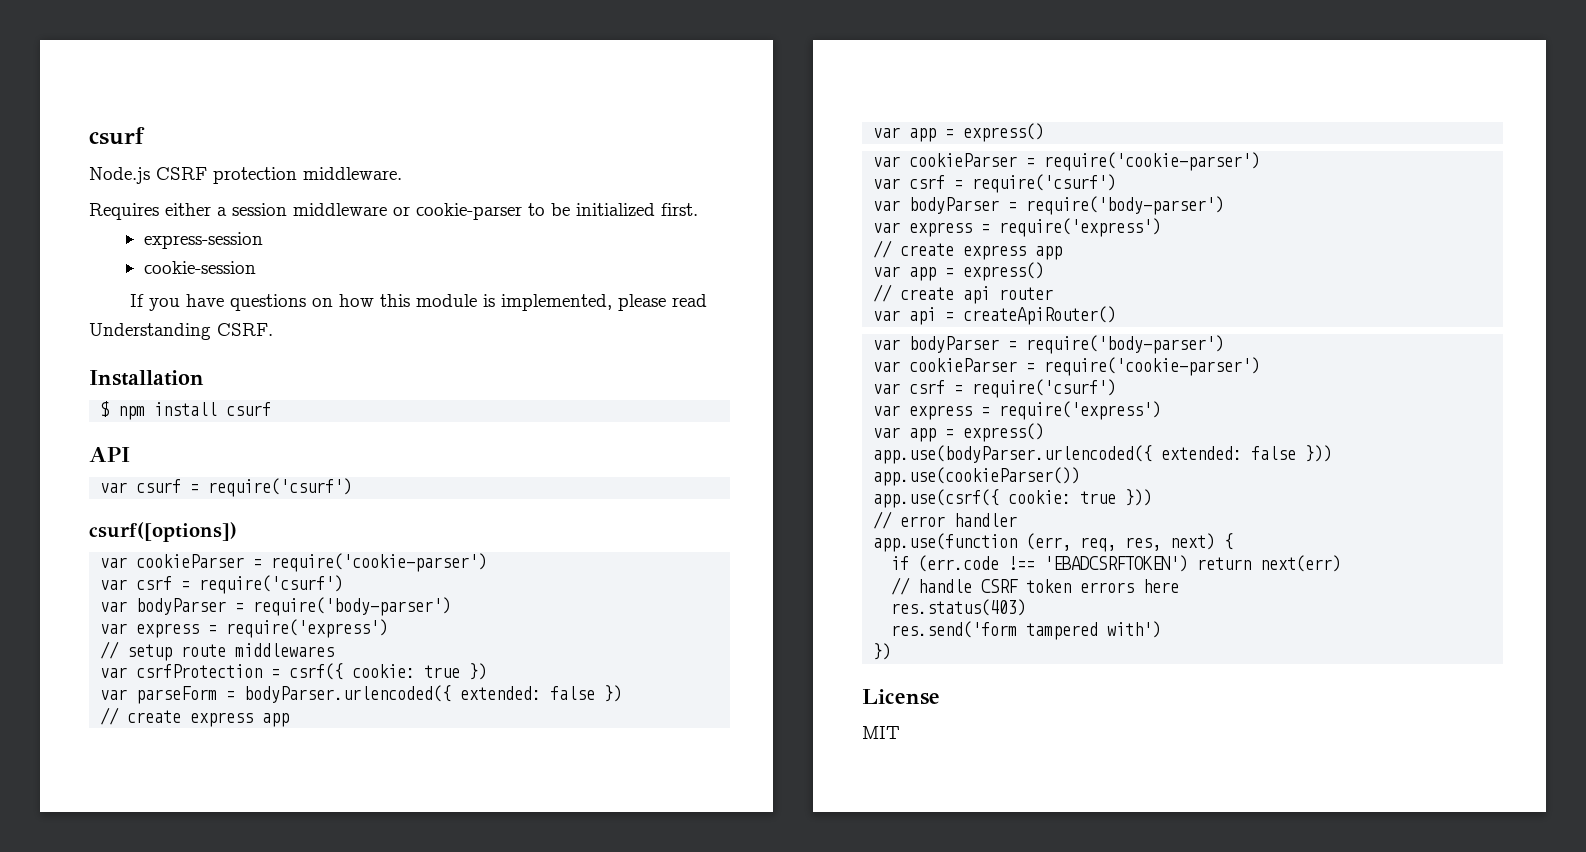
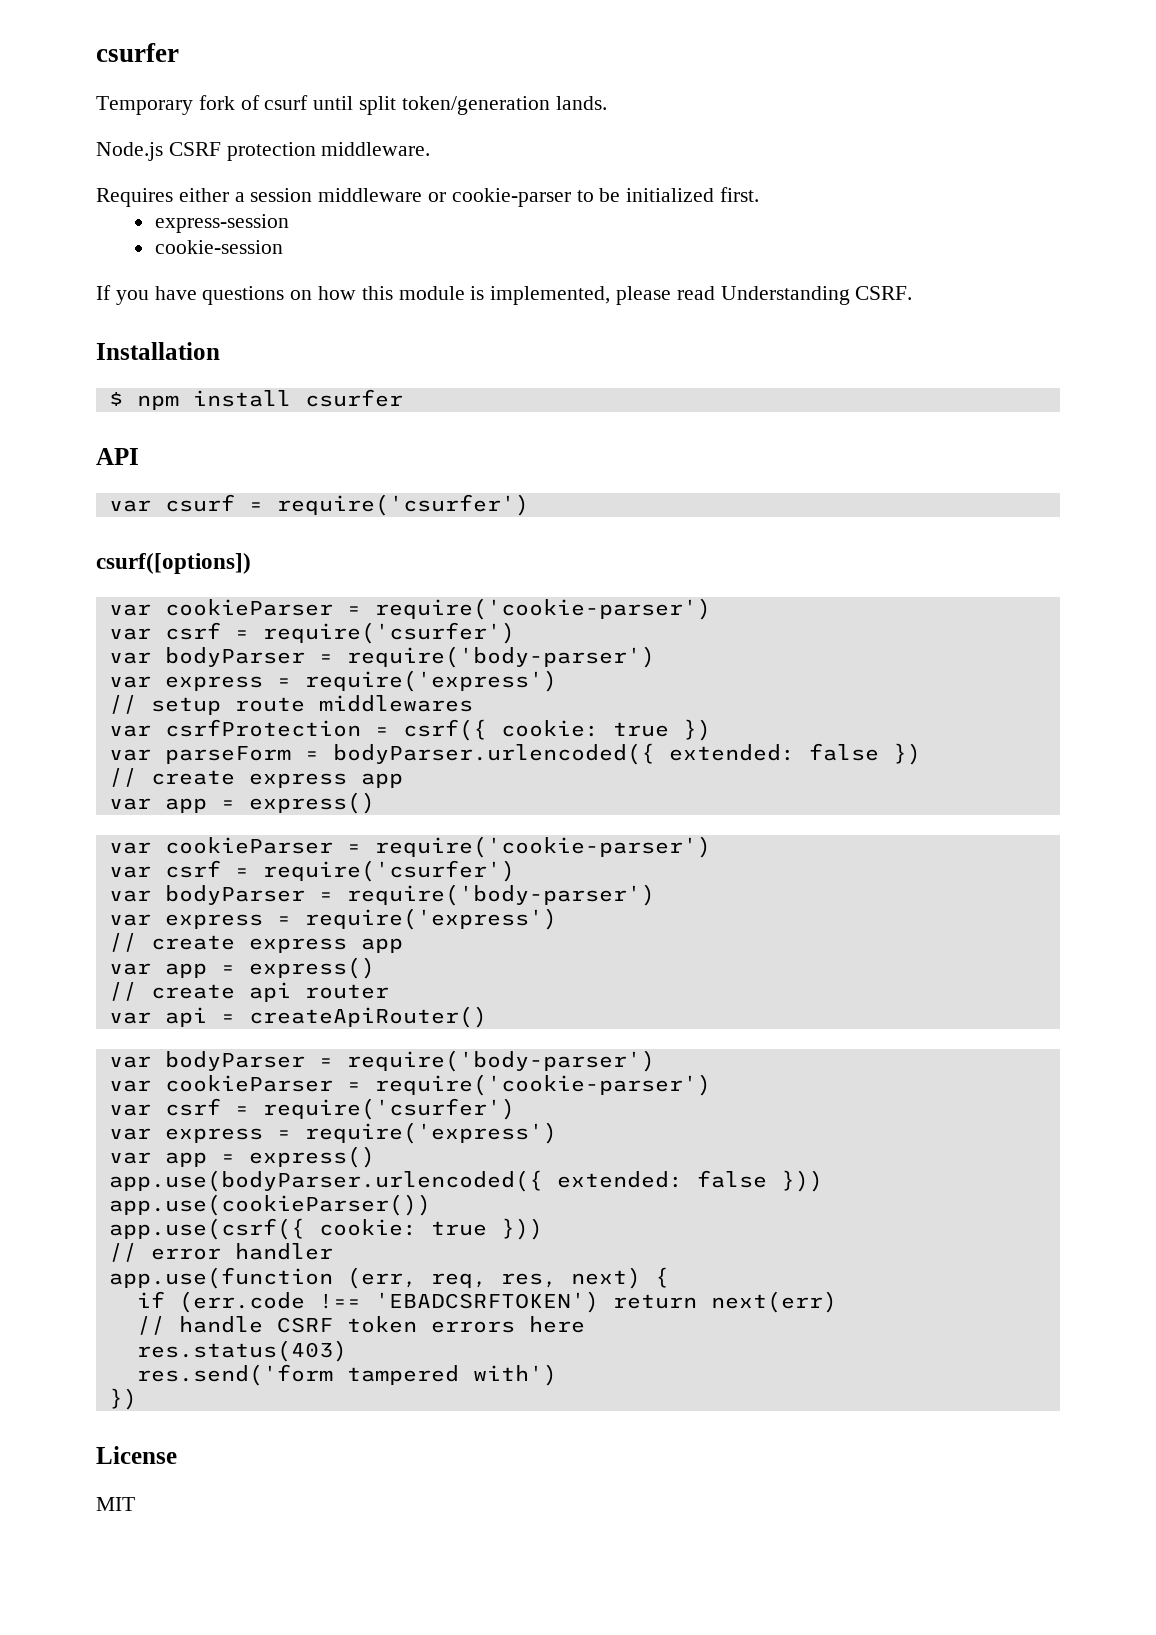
[89,127,145,145] csurf -> [96,43,179,62] [96,95,607,115] csurfer // Temporary fork of csurf until split token/generation lands.
[226,402,272,416] csurf -> [304,389,403,407] csurfer
[208,478,353,497] require('csurf') -> [276,494,529,516] require('csurfer')
[199,575,344,594] require('csurf') -> [262,622,515,644] require('csurfer')
[972,174,1117,193] require('csurf') -> [262,860,515,882] require('csurfer')
[972,379,1117,398] require('csurf') -> [262,1098,515,1120] require('csurfer')

